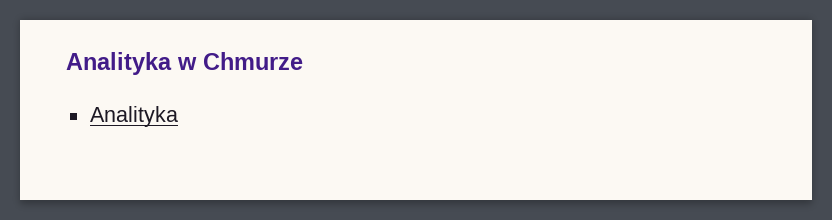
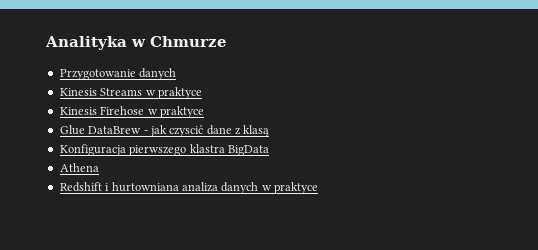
[89,106,178,127] Analityka -> [59,68,177,80] [59,87,202,99] [59,106,204,118] [59,125,270,137] [59,144,269,156] [59,163,99,172] [59,182,318,194] Przygotowanie danych // Kinesis Streams w praktyce // Kinesis Firehose w praktyce // Glue DataBrew - jak czyscić dane z klasą // Konfiguracja pierwszego klastra BigData // Athena // Redshift i hurtowniana analiza danych w praktyce

